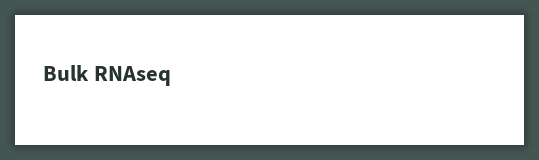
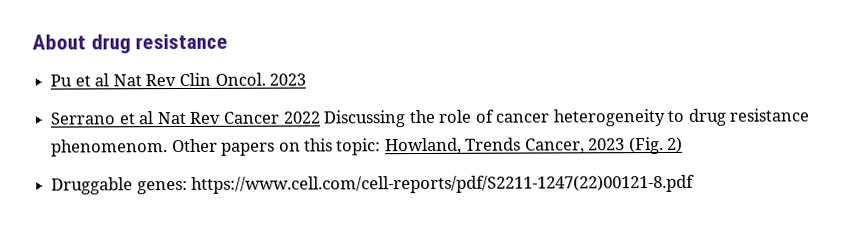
[43,65,172,86] Bulk RNAseq -> [32,33,229,54] [50,72,307,87] [50,108,809,128] [51,136,684,157] [51,174,696,195] About drug resistance // Pu et al Nat Rev Clin Oncol. 2023 // Serrano et al Nat Rev Cancer 2022 Discussing the role of cancer heterogeneity to drug resistance phenomenom. Other papers on this topic: Howland, Trends Cancer, 2023 (Fig. 2) // Druggable genes: https://www.cell.com/cell-reports/pdf/S2211-1247(22)00121-8.pdf

